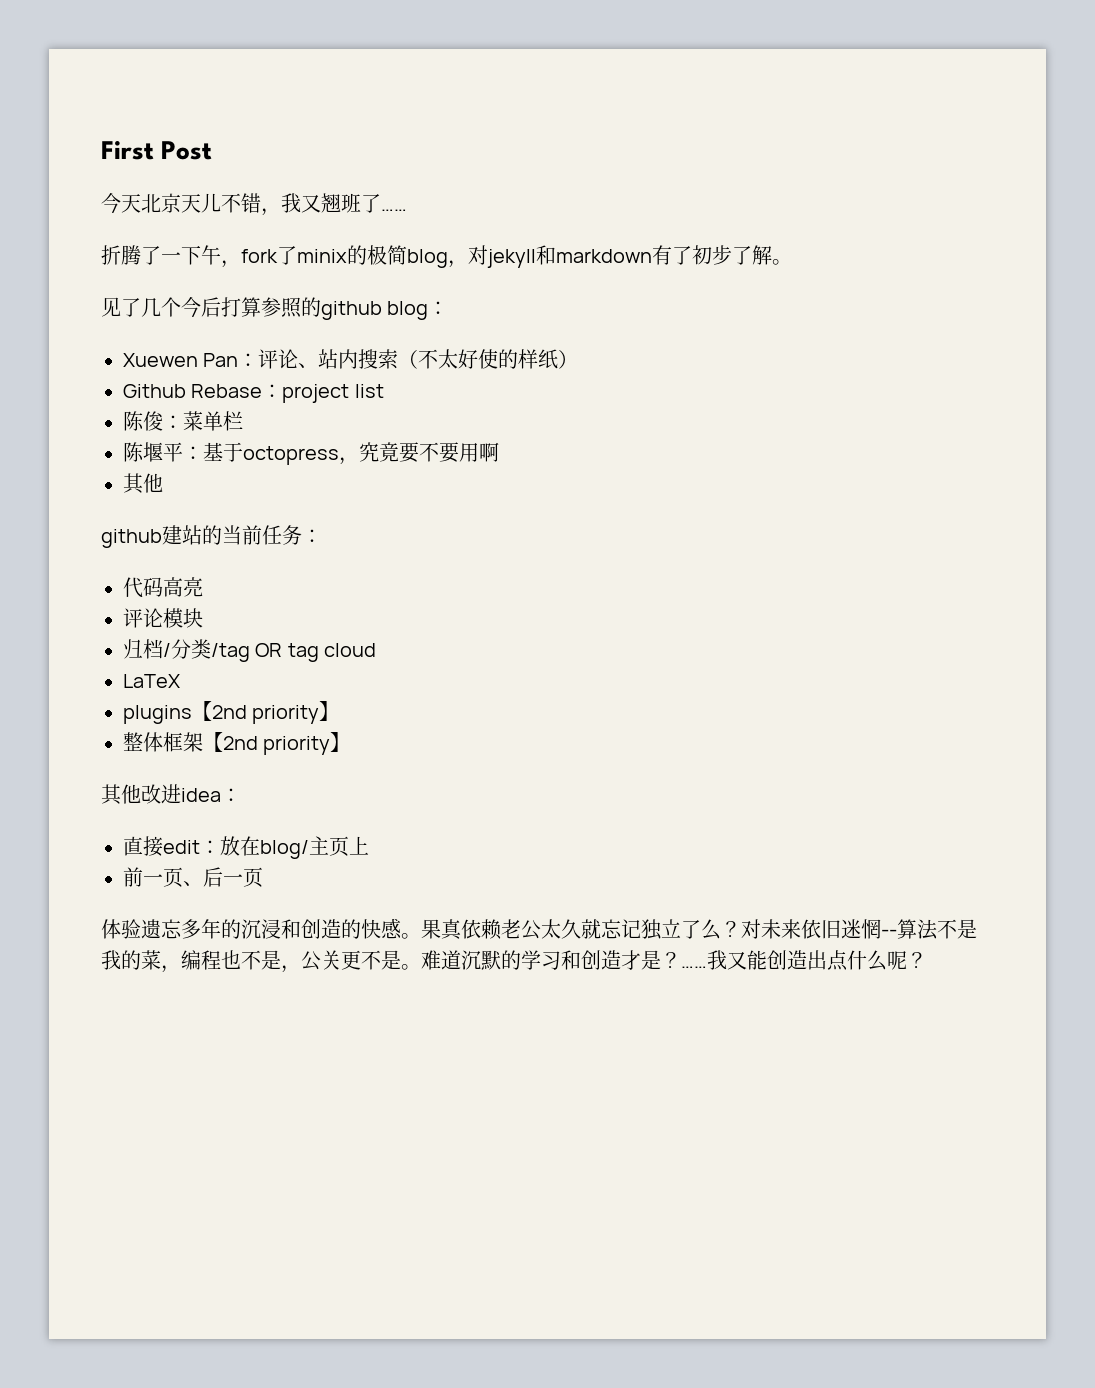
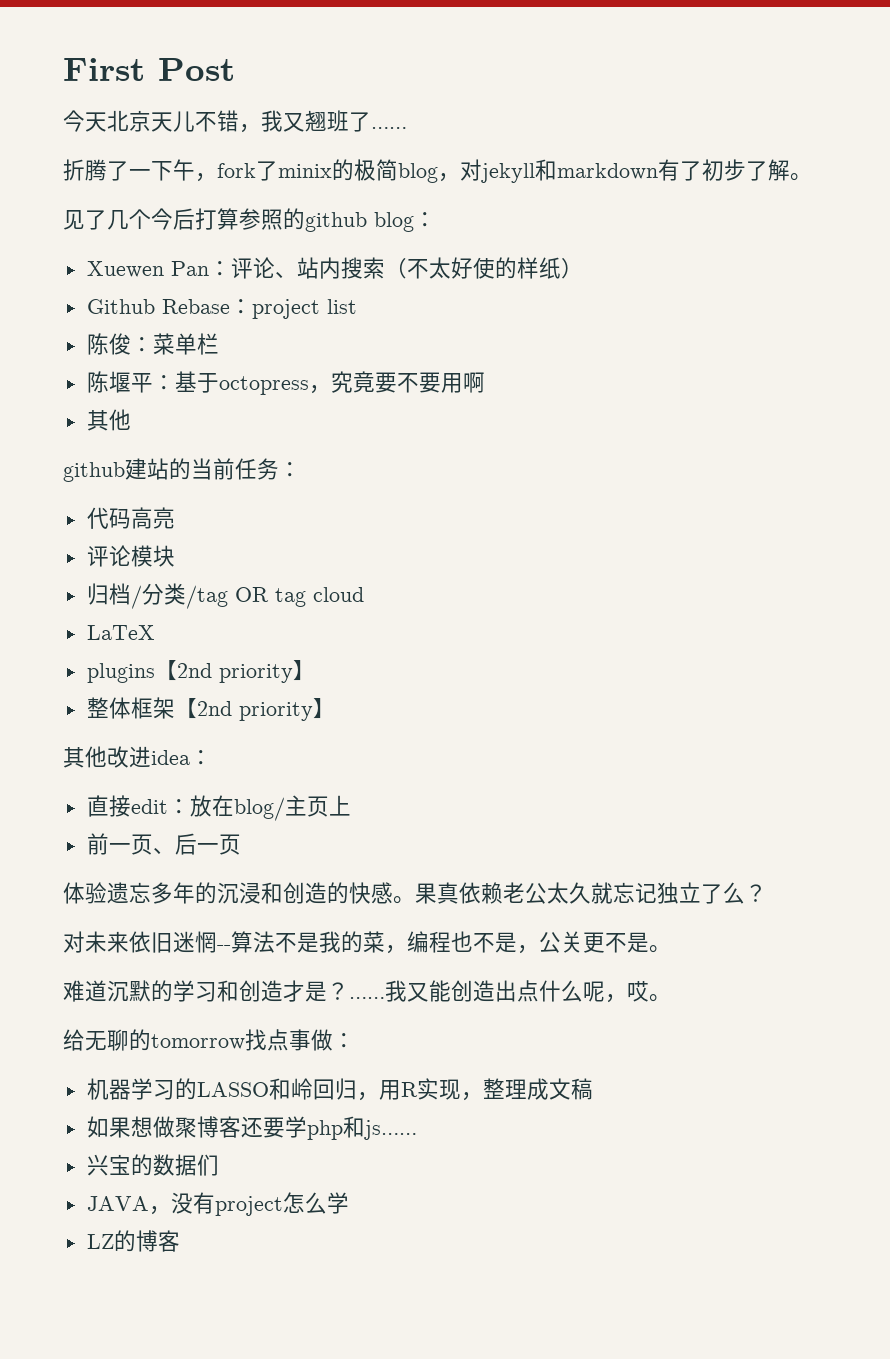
(741, 929) none -> (767, 893) //
(421, 967) none -> (671, 949) //
[907,952,927,969] ？ -> [605,980,671,1003] [63,1029,355,1051] [86,1078,593,1101] [86,1116,417,1140] [86,1154,219,1176] [86,1192,349,1216] [86,1230,180,1252] ，哎。 // 给无聊的tomorrow找点事做： // 机器学习的LASSO和岭回归，用R实现，整理成文稿 // 如果想做聚博客还要学php和js…… // 兴宝的数据们 // JAVA，没有project怎么学 // LZ的博客

